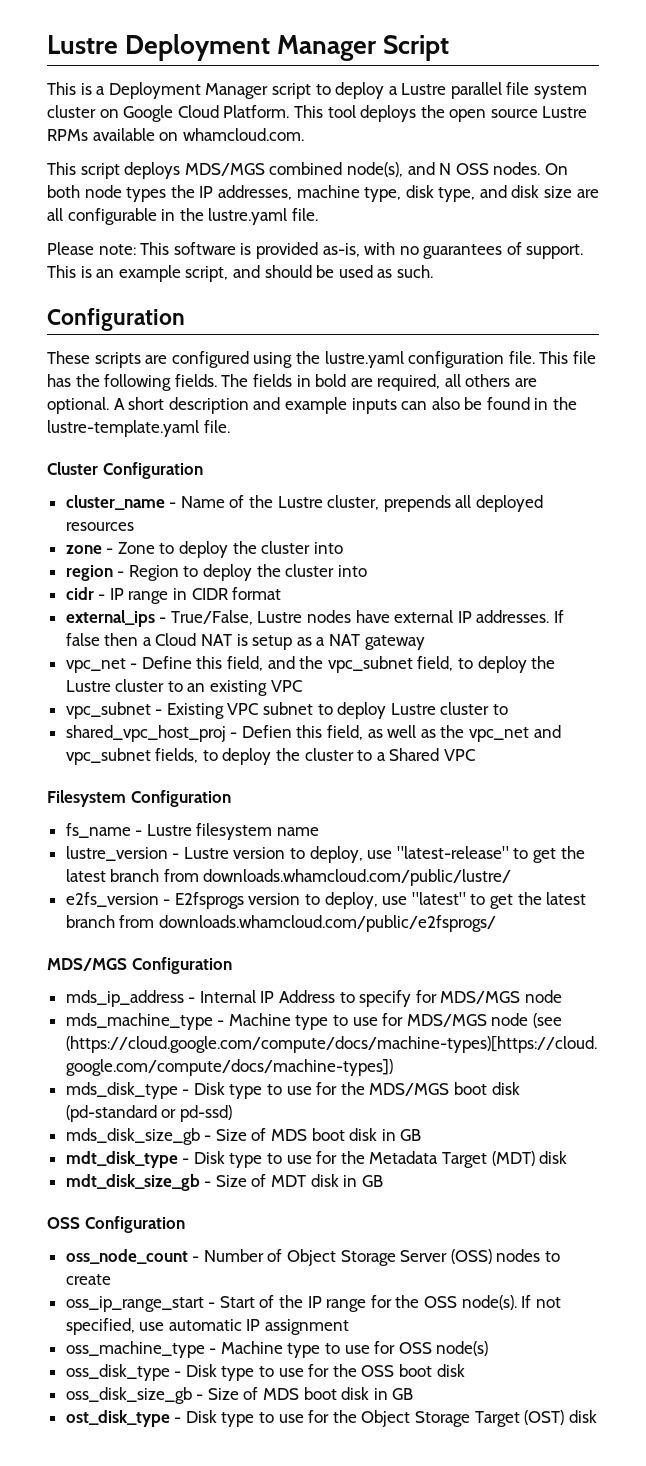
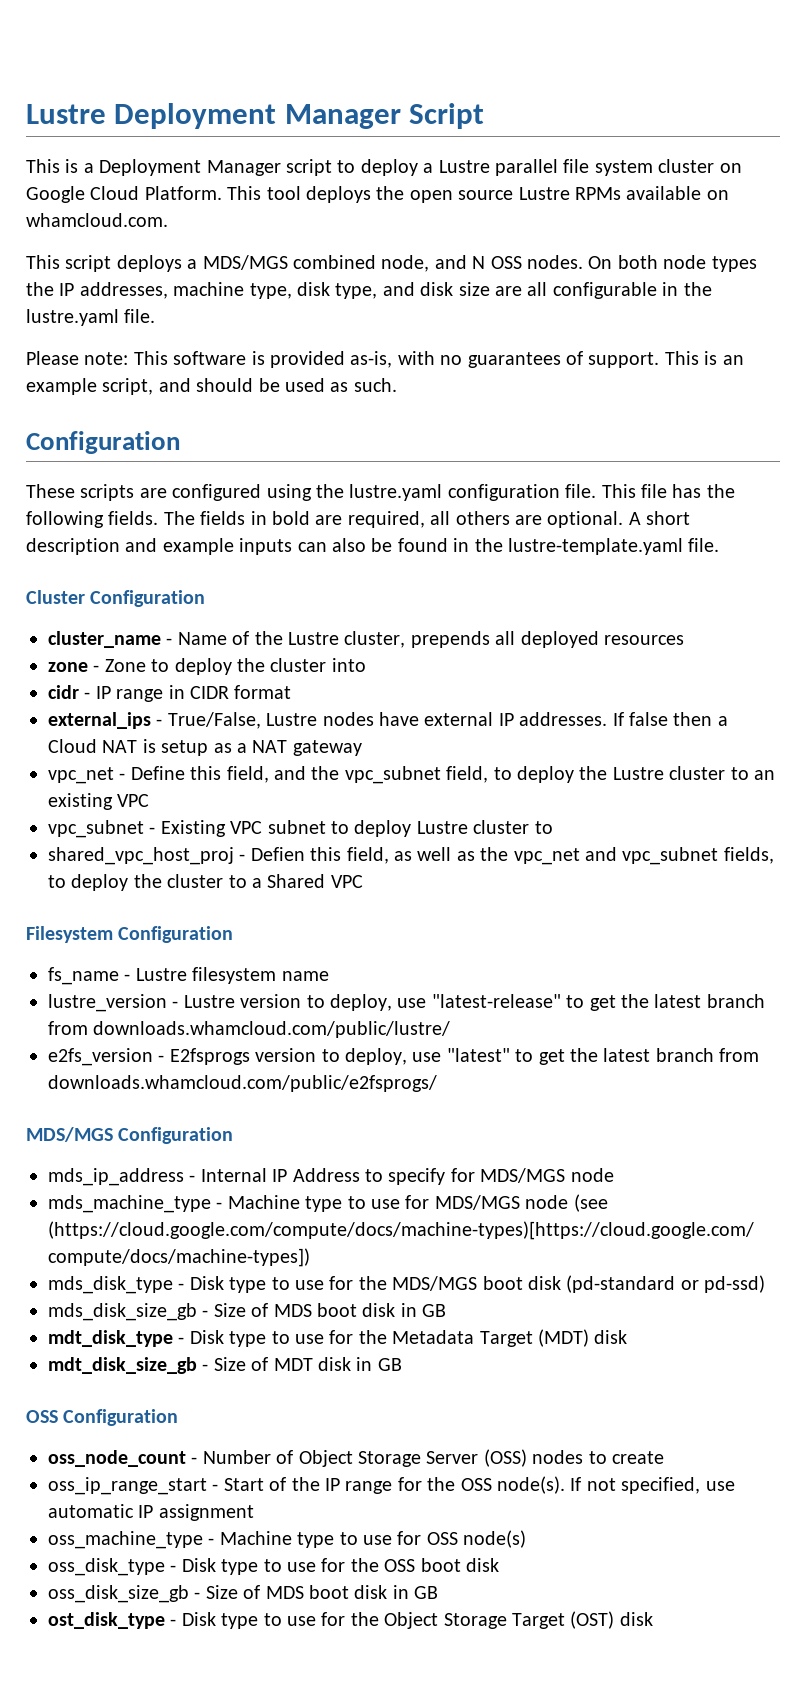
(181, 170) none -> [187,259,198,269] a
[346,162,403,177] node(s), -> [381,255,430,272] node,
[65,564,367,581] // region - Region to deploy the cluster into -> (366, 665) none

